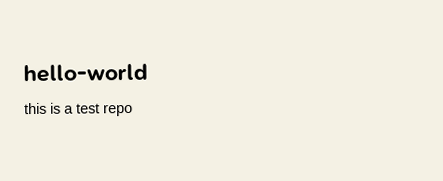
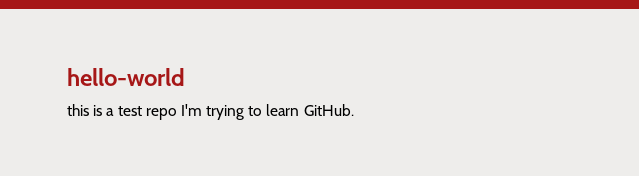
(133, 110) none -> [180,104,354,120] I'm trying to learn GitHub.

